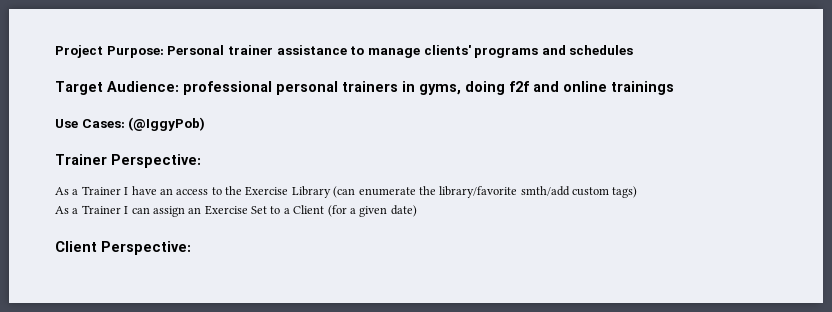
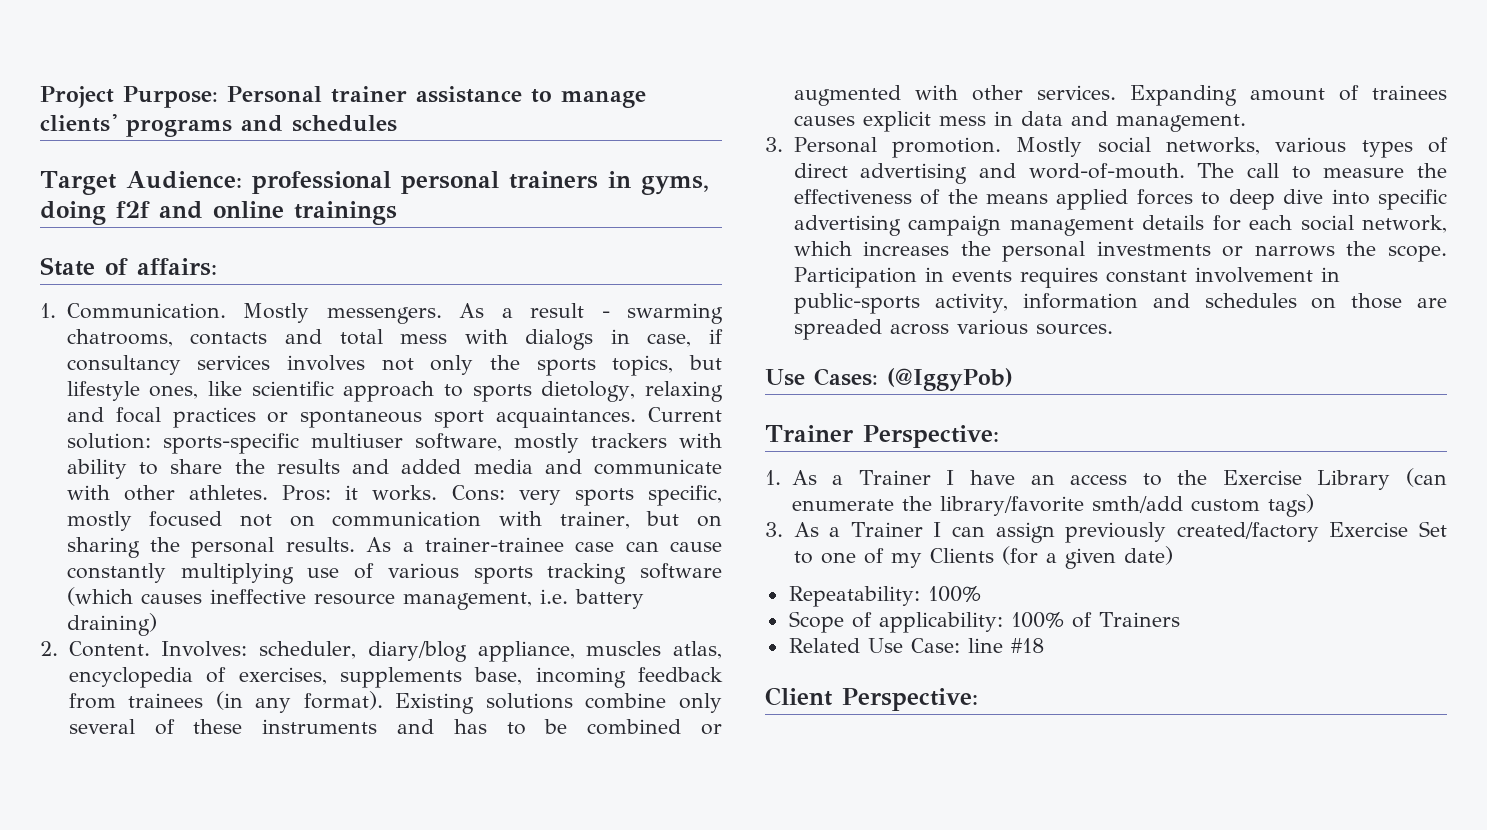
(674, 88) none -> [40,257,217,276] [40,303,723,324] [66,329,724,350] [66,355,722,376] [66,381,723,402] [66,407,722,428] [66,433,722,454] [66,459,722,479] [66,485,723,506] [66,511,722,531] [66,537,722,558] [66,563,722,584] [66,587,644,610] [66,613,157,636] [40,641,722,662] [68,667,723,688] [68,691,722,714] [68,719,722,735] [793,85,1447,106] [793,111,1246,132] [765,137,1448,158] [793,163,1447,184] [793,189,1447,210] [793,215,1447,236] [793,241,1447,262] [793,267,1340,288] [793,293,1447,314] [793,319,1113,340] // State of affairs: // 1. Communication. Mostly messengers. As a result - swarming chatrooms, contacts and total mess with dialogs in case, if consultancy services involves not only the sports topics, but lifestyle ones, like scientific approach to sports dietology, relaxing and focal practices or spontaneous sport acquaintances. Current solution: sports-specific multiuser software, mostly trackers with ability to share the results and added media and communicate with other athletes. Pros: it works. Cons: very sports specific, mostly focused not on communication with trainer, but on sharing the personal results. As a trainer-trainee case can cause constantly multiplying use of various sports tracking software (which causes ineffective resource management, i.e. battery draining) // 2. Content. Involves: scheduler, diary/blog appliance, muscles atlas, encyclopedia of exercises, supplements base, incoming feedback from trainees (in any format). Existing solutions combine only several of these instruments and has to be combined or augmented with other services. Expanding amount of trainees causes explicit mess in data and management. // 3. Personal promotion. Mostly social networks, various types of direct advertising and word-of-mouth. The call to measure the effectiveness of the means applied forces to deep dive into specific advertising campaign management details for each social network, which increases the personal investments or narrows the scope. Participation in events requires constant involvement in public-sports activity, information and schedules on those are spreaded across various sources.
(201, 161) none -> [765,470,781,485] 1.
(638, 192) none -> [765,522,783,537] 3.
[188,207,202,214] an -> [1065,522,1319,543] previously created/factory
[283,205,325,214] a Client -> [820,548,994,568] one of my Clients
(417, 211) none -> [788,586,981,607] [788,611,1180,633] [788,638,1044,653] // Repeatability: 100% // Scope of applicability: 100% of Trainers // Related Use Case: line #18

